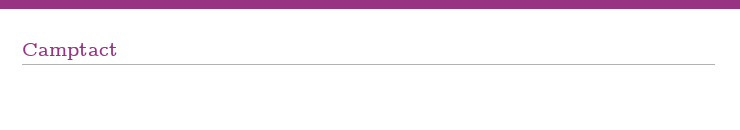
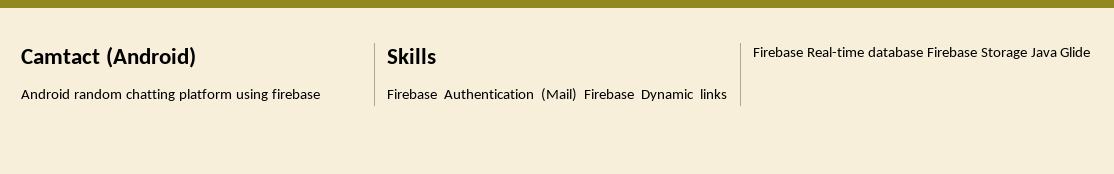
[22,43,118,60] Camptact -> [21,46,197,68] [21,89,320,101] [387,48,436,64] [387,88,727,102] [753,47,1091,59] Camtact (Android) // Android random chatting platform using firebase // Skills // Firebase Authentication (Mail) Firebase Dynamic links Firebase Real-time database Firebase Storage Java Glide

